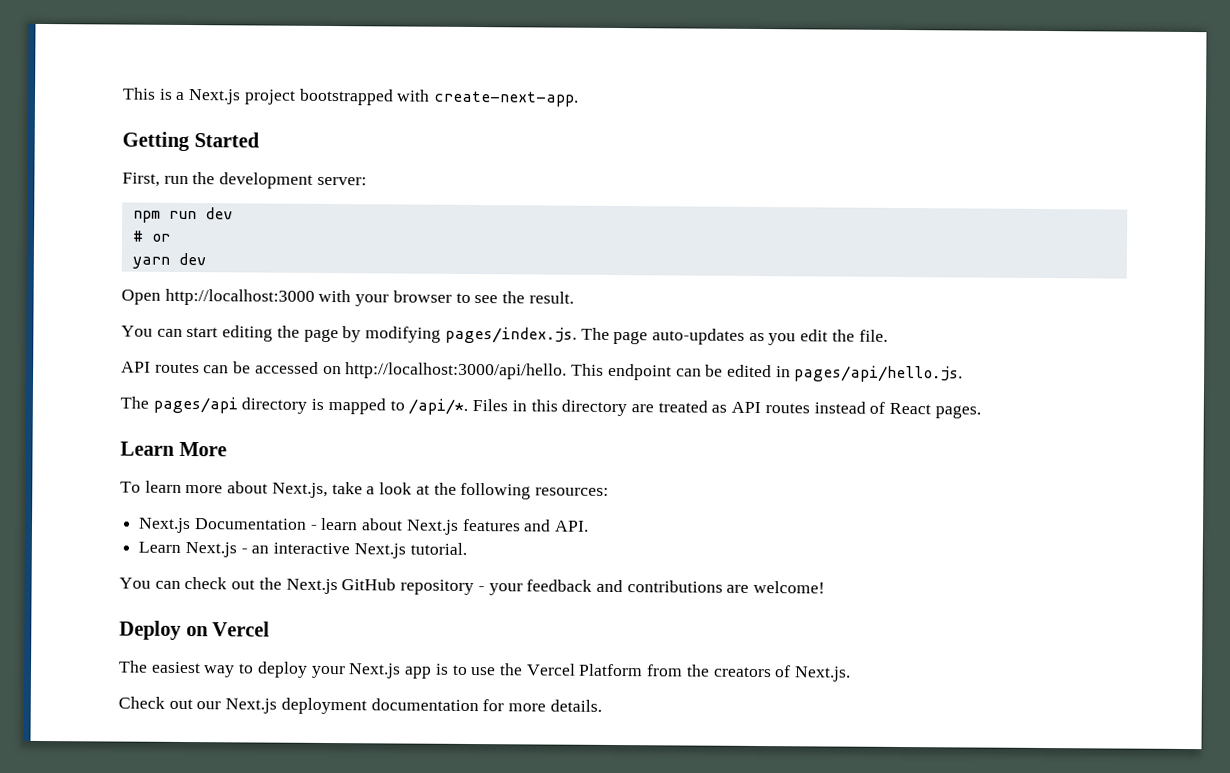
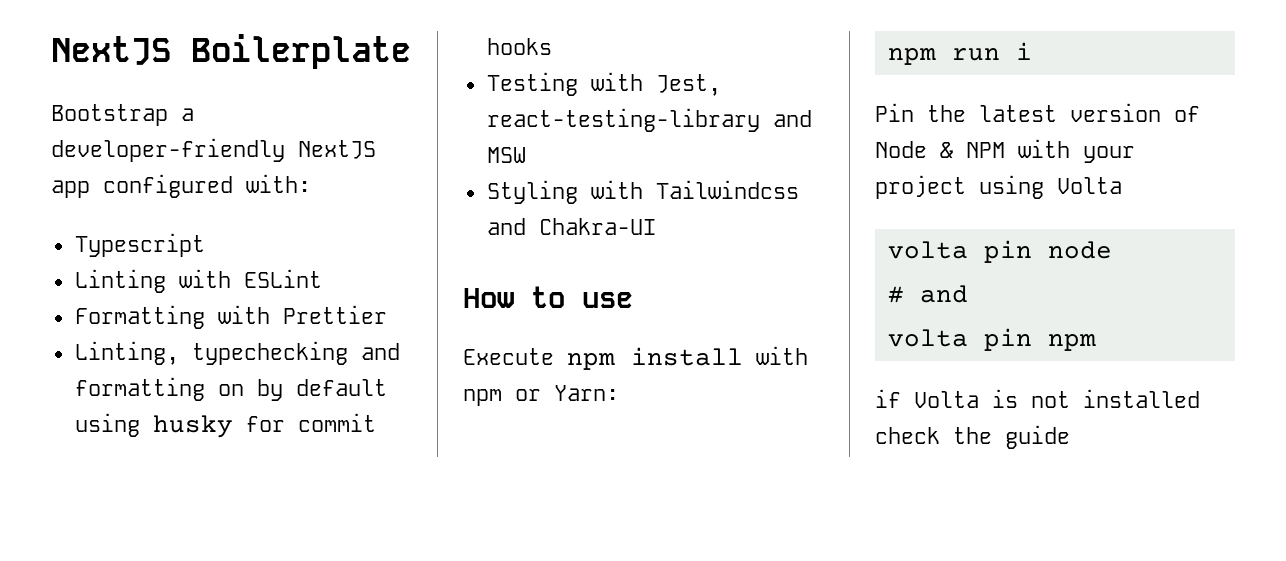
[122,87,580,107] [122,131,260,152] [122,172,367,189] [132,207,233,223] [131,230,171,242] [131,252,206,269] [121,288,574,307] [121,325,888,346] [121,361,964,383] [120,396,981,419] [120,441,227,457] [120,480,609,500] [138,517,590,535] [138,541,467,559] [119,577,826,596] [119,620,271,640] [118,660,852,682] [118,696,602,715] This is a Next.js project bootstrapped with create-next-app. // Getting Started // First, run the development server: // npm run dev // # or // yarn dev // Open http://localhost:3000 with your browser to see the result. // You can start editing the page by modifying pages/index.js. The page auto-updates as you edit the file. // API routes can be accessed on http://localhost:3000/api/hello. This endpoint can be edited in pages/api/hello.js. // The pages/api directory is mapped to /api/*. Files in this directory are treated as API routes instead of React pages. // Learn More // To learn more about Next.js, take a look at the following resources: // Next.js Documentation - learn about Next.js features and API. // Learn Next.js - an interactive Next.js tutorial. // You can check out the Next.js GitHub repository - your feedback and contributions are welcome! // Deploy on Vercel // The easiest way to deploy your Next.js app is to use the Vercel Platform from the creators of Next.js. // Check out our Next.js deployment documentation for more details. -> [51,34,411,69] [51,104,194,126] [51,138,376,162] [51,174,311,198] [74,233,205,257] [74,269,322,293] [74,305,387,329] [74,341,400,365] [74,377,387,401] [74,413,376,438] [486,38,552,55] [486,72,721,96] [486,108,812,132] [486,147,526,163] [486,180,799,204] [486,218,656,235] [463,286,633,308] [463,346,808,370] [463,385,619,406] [887,42,1032,65] [875,103,1200,122] [875,139,1135,163] [875,175,1122,199] [887,240,1112,263] [887,285,968,303] [887,328,1096,351] [875,389,1200,408] [875,425,1070,449] NextJS Boilerplate // Bootstrap a developer-friendly NextJS app configured with: // Typescript // Linting with ESLint // Formatting with Prettier // Linting, typechecking and formatting on by default using husky for commit hooks // Testing with Jest, react-testing-library and MSW // Styling with Tailwindcss and Chakra-UI // How to use // Execute npm install with npm or Yarn: // npm run i // Pin the latest version of Node & NPM with your project using Volta // volta pin node // # and // volta pin npm // if Volta is not installed check the guide

